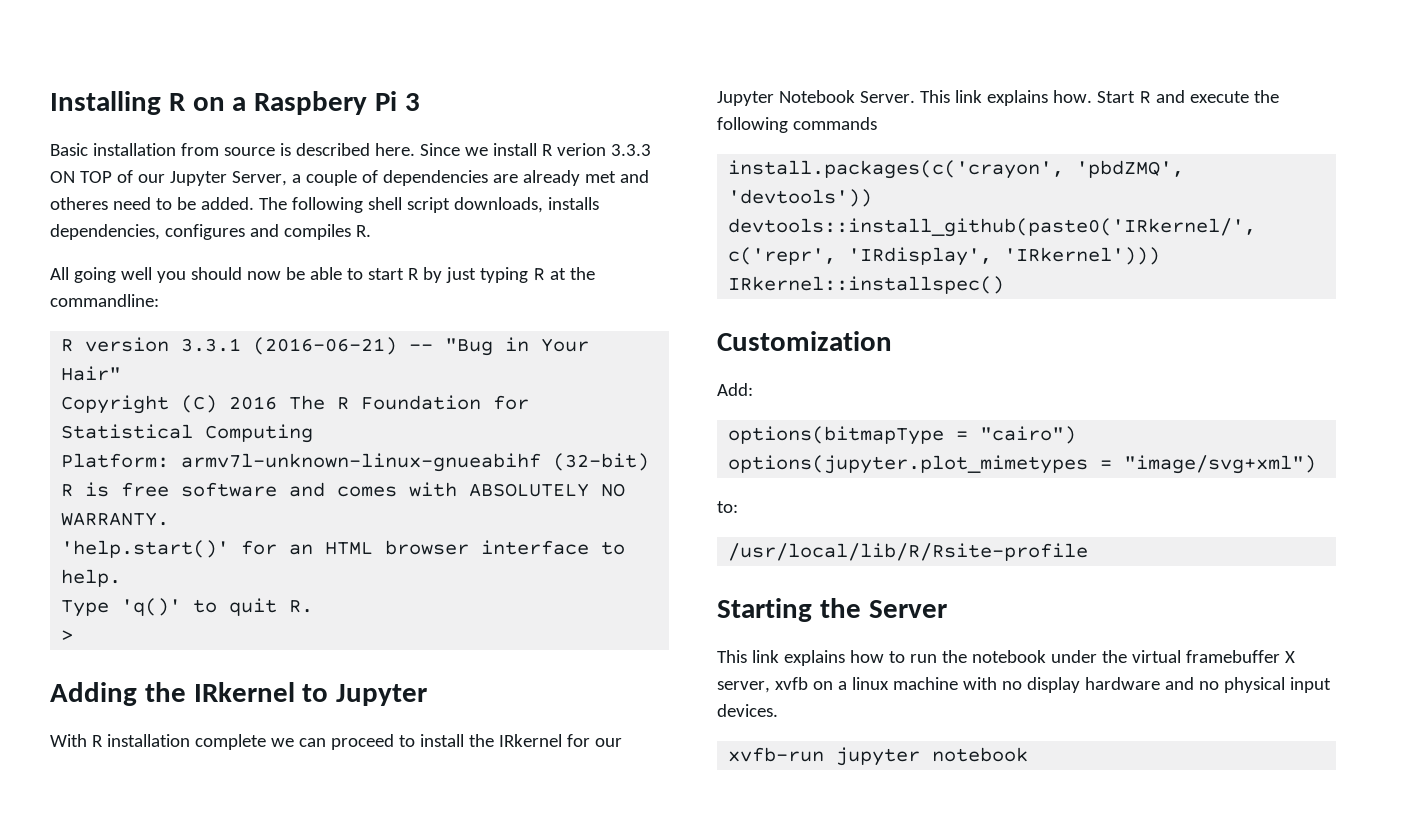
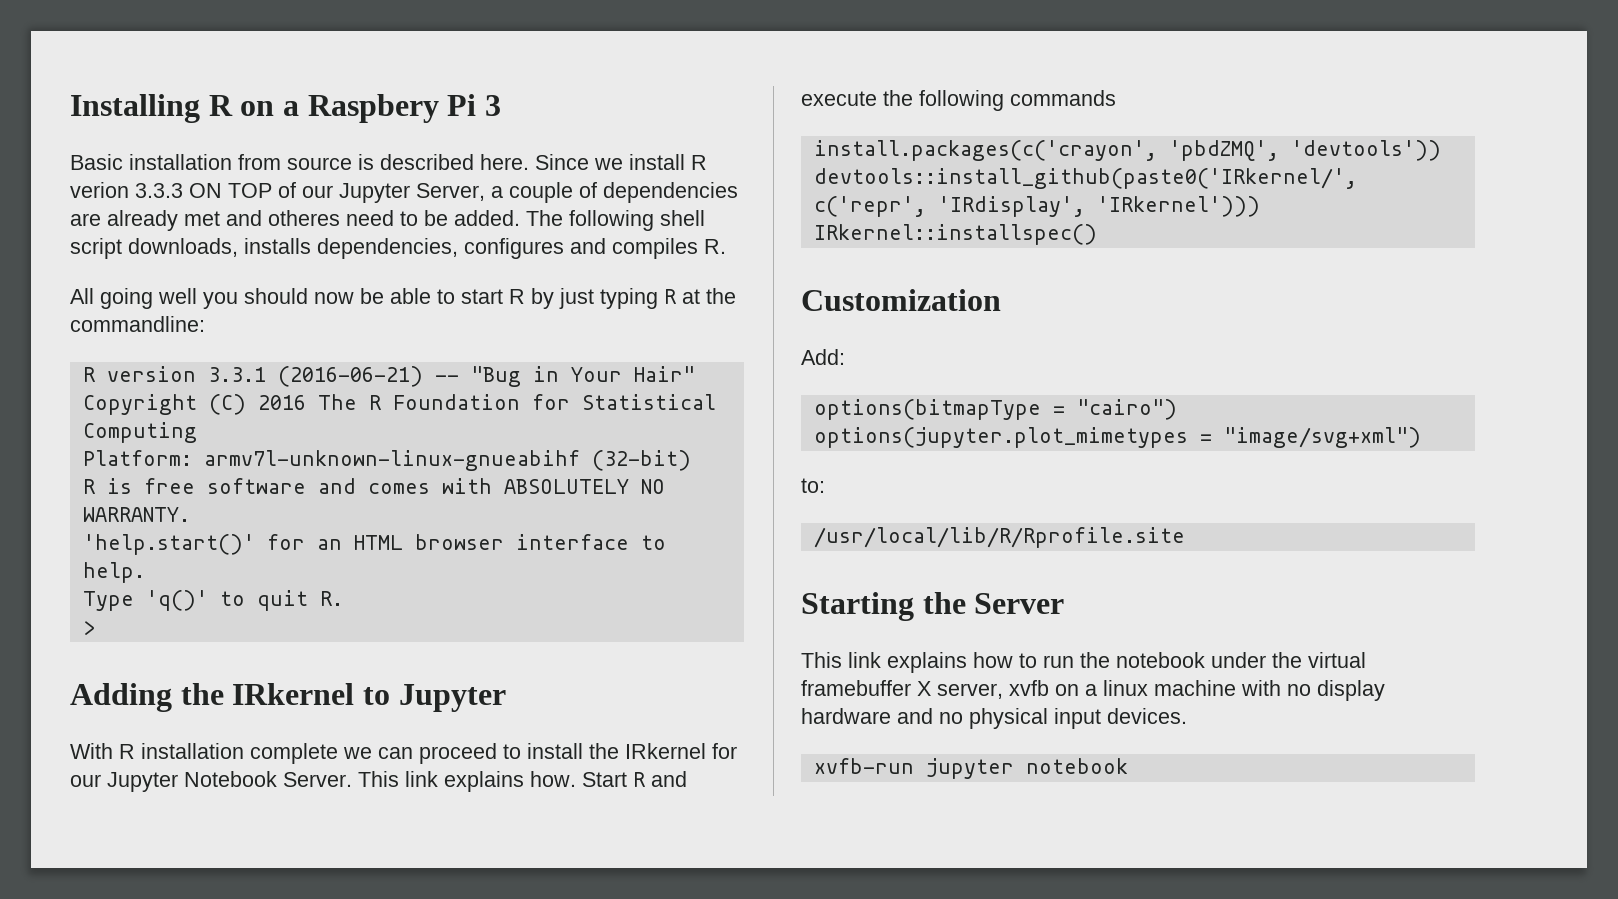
[728,543,1089,561] /usr/local/lib/R/Rsite-profile -> [813,527,1185,548] /usr/local/lib/R/Rprofile.site

